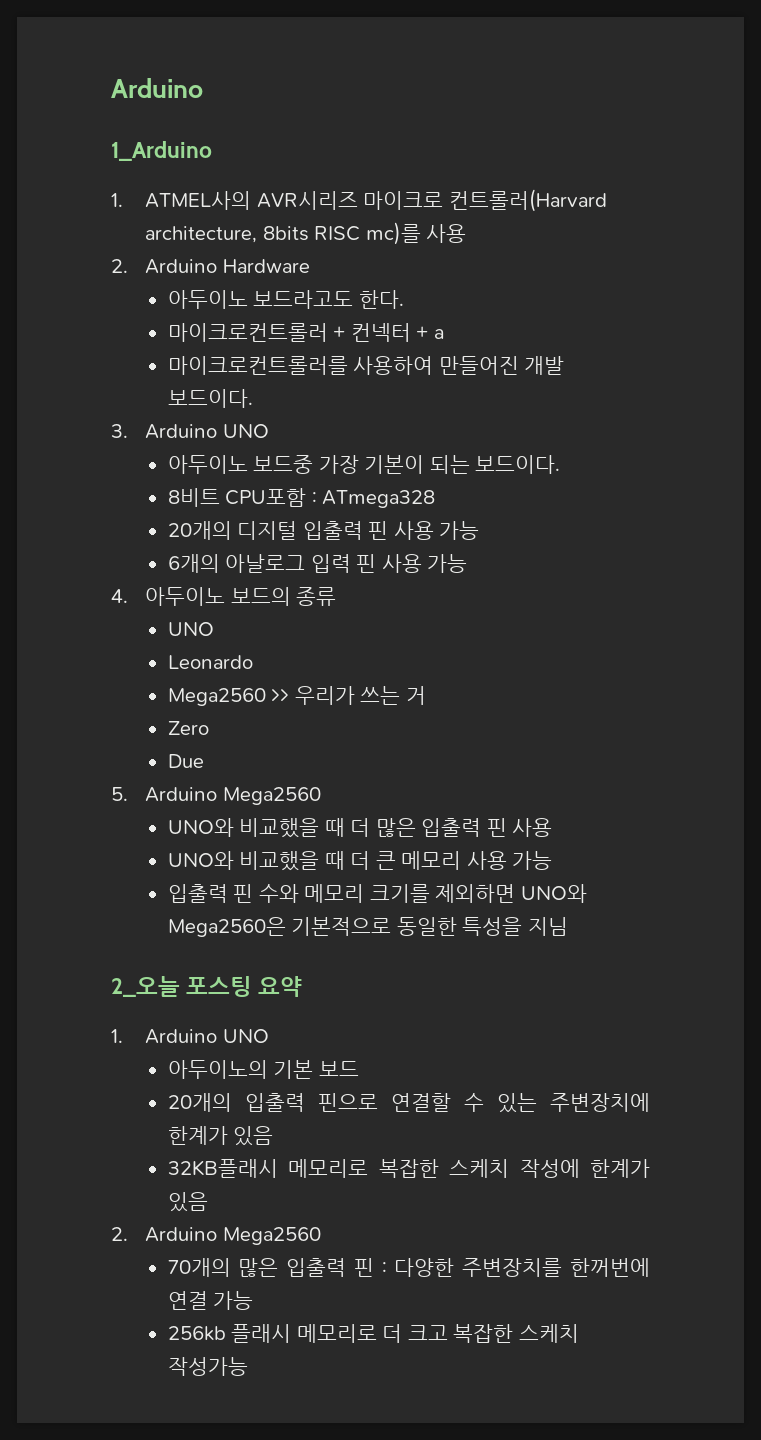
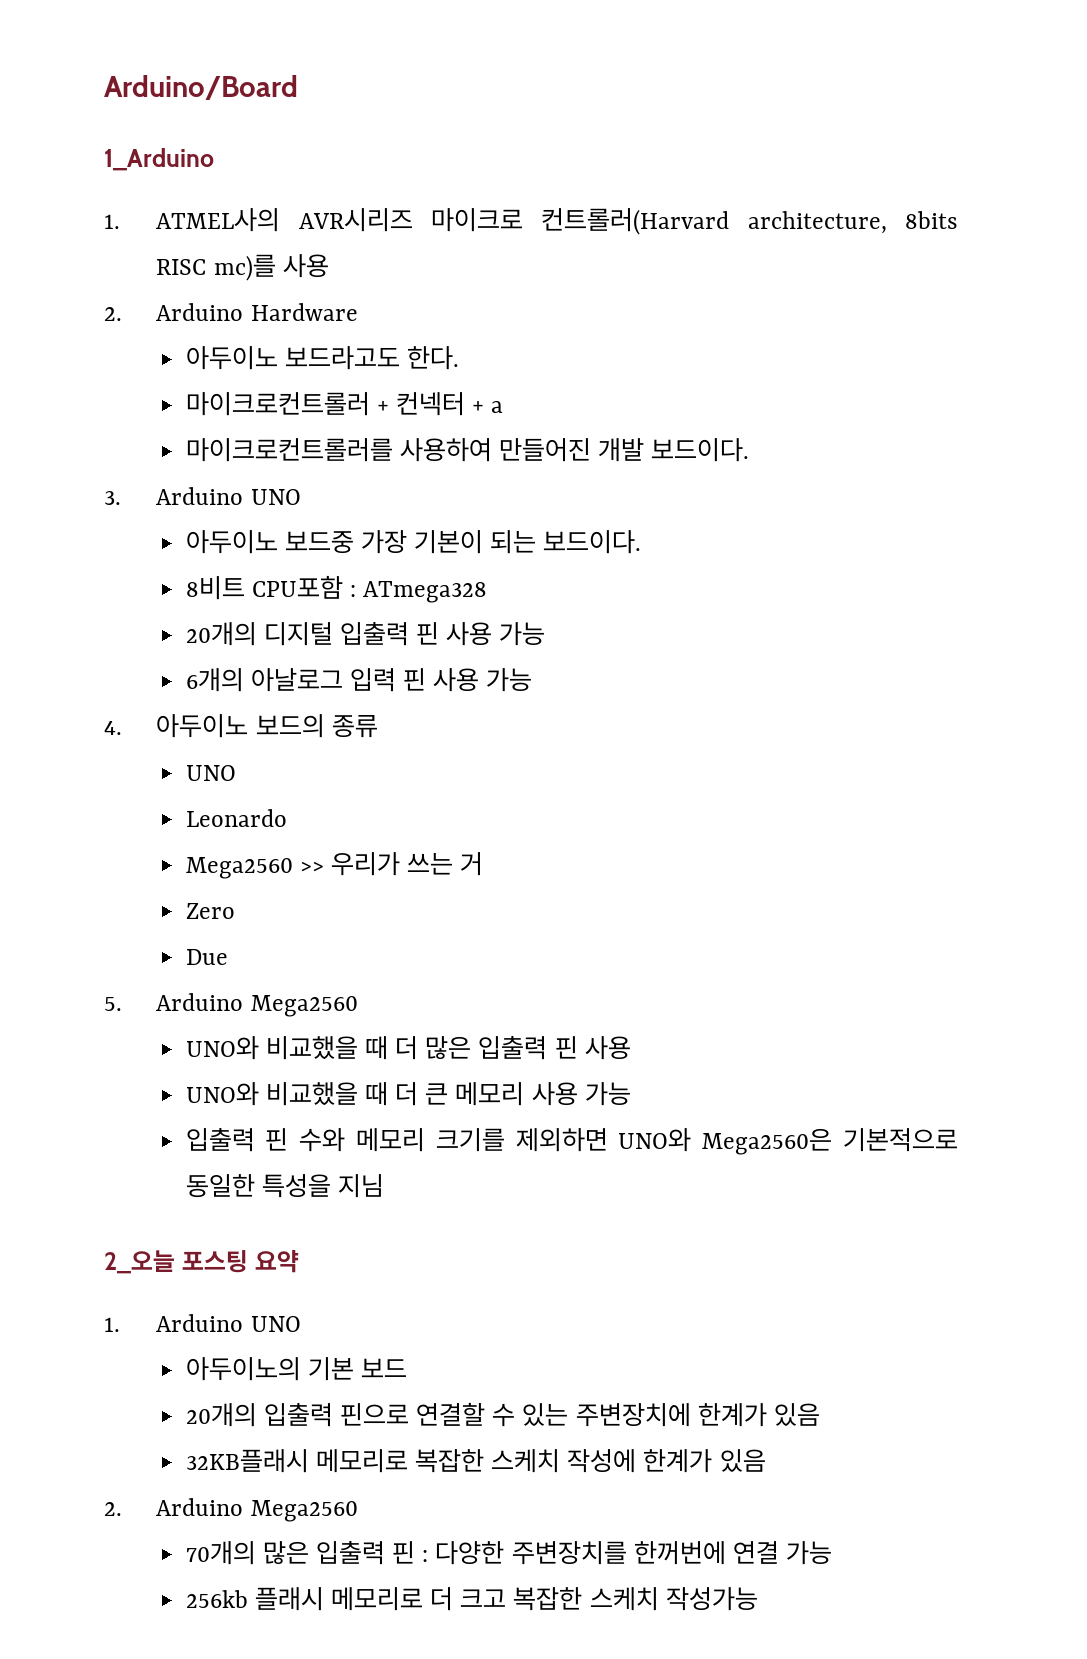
[111,78,203,98] Arduino -> [104,75,298,100] Arduino/Board

